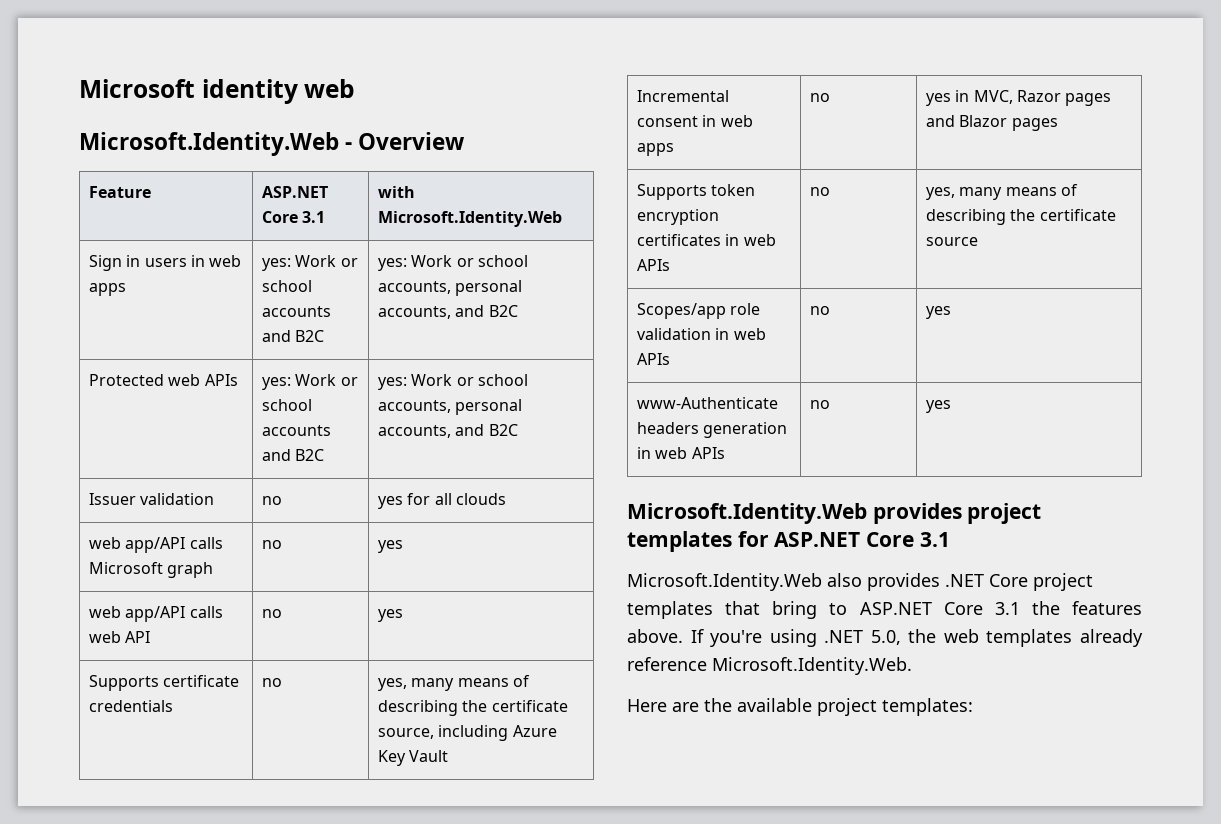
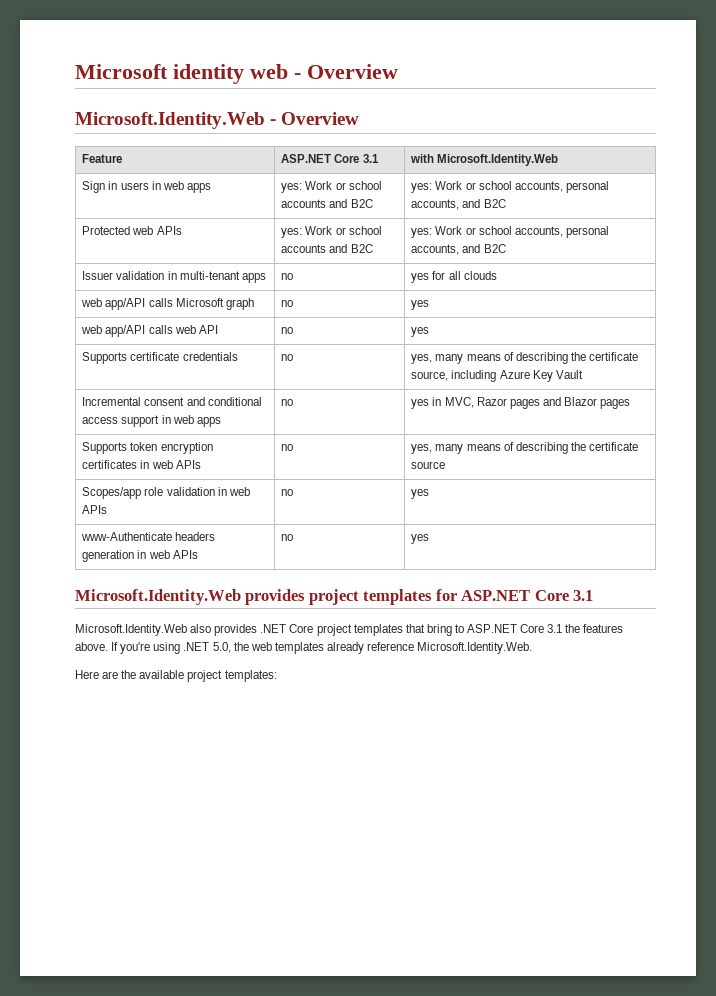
(356, 88) none -> [294,64,398,79] - Overview
(215, 499) none -> [167,271,266,283] in multi-tenant apps
(698, 121) none -> [186,397,262,406] [82,415,160,427] and conditional access support

